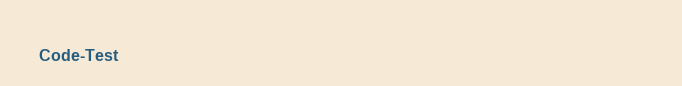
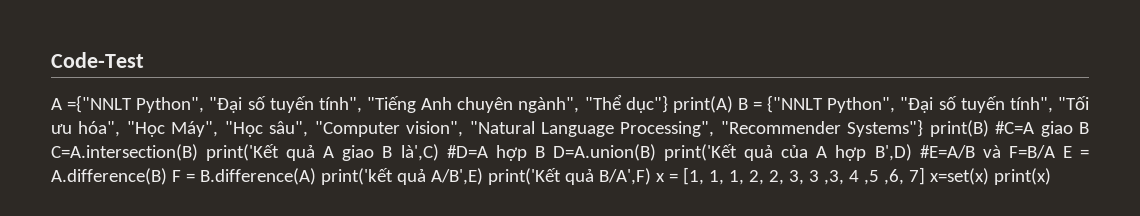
(119, 55) none -> [51,94,1089,113] [51,119,1089,137] [51,144,1089,161] [51,167,1051,185] // A ={"NNLT Python", "Đại số tuyến tính", "Tiếng Anh chuyên ngành", "Thể dục"} print(A) B = {"NNLT Python", "Đại số tuyến tính", "Tối ưu hóa", "Học Máy", "Học sâu", "Computer vision", "Natural Language Processing", "Recommender Systems"} print(B) #C=A giao B C=A.intersection(B) print('Kết quả A giao B là',C) #D=A hợp B D=A.union(B) print('Kết quả của A hợp B',D) #E=A/B và F=B/A E = A.difference(B) F = B.difference(A) print('kết quả A/B',E) print('Kết quả B/A',F) x = [1, 1, 1, 2, 2, 3, 3 ,3, 4 ,5 ,6, 7] x=set(x) print(x)

